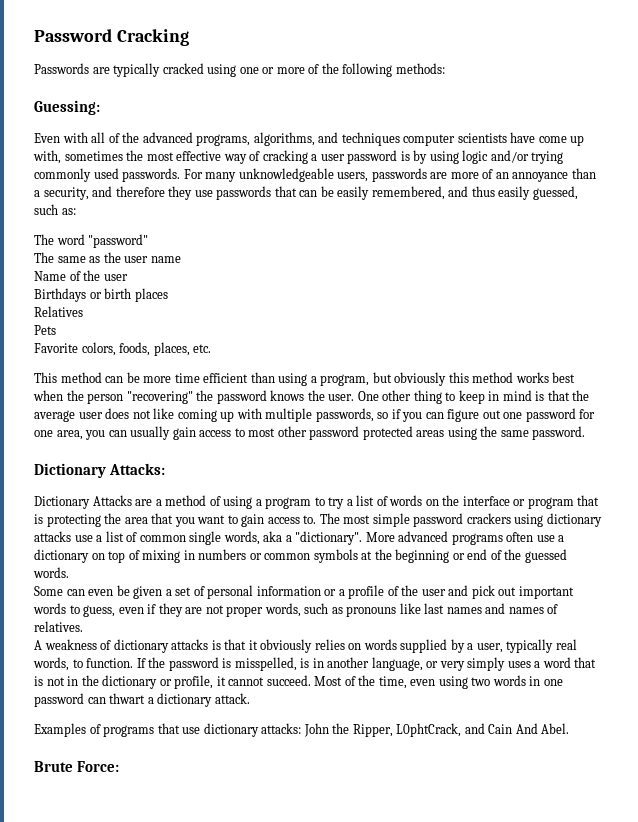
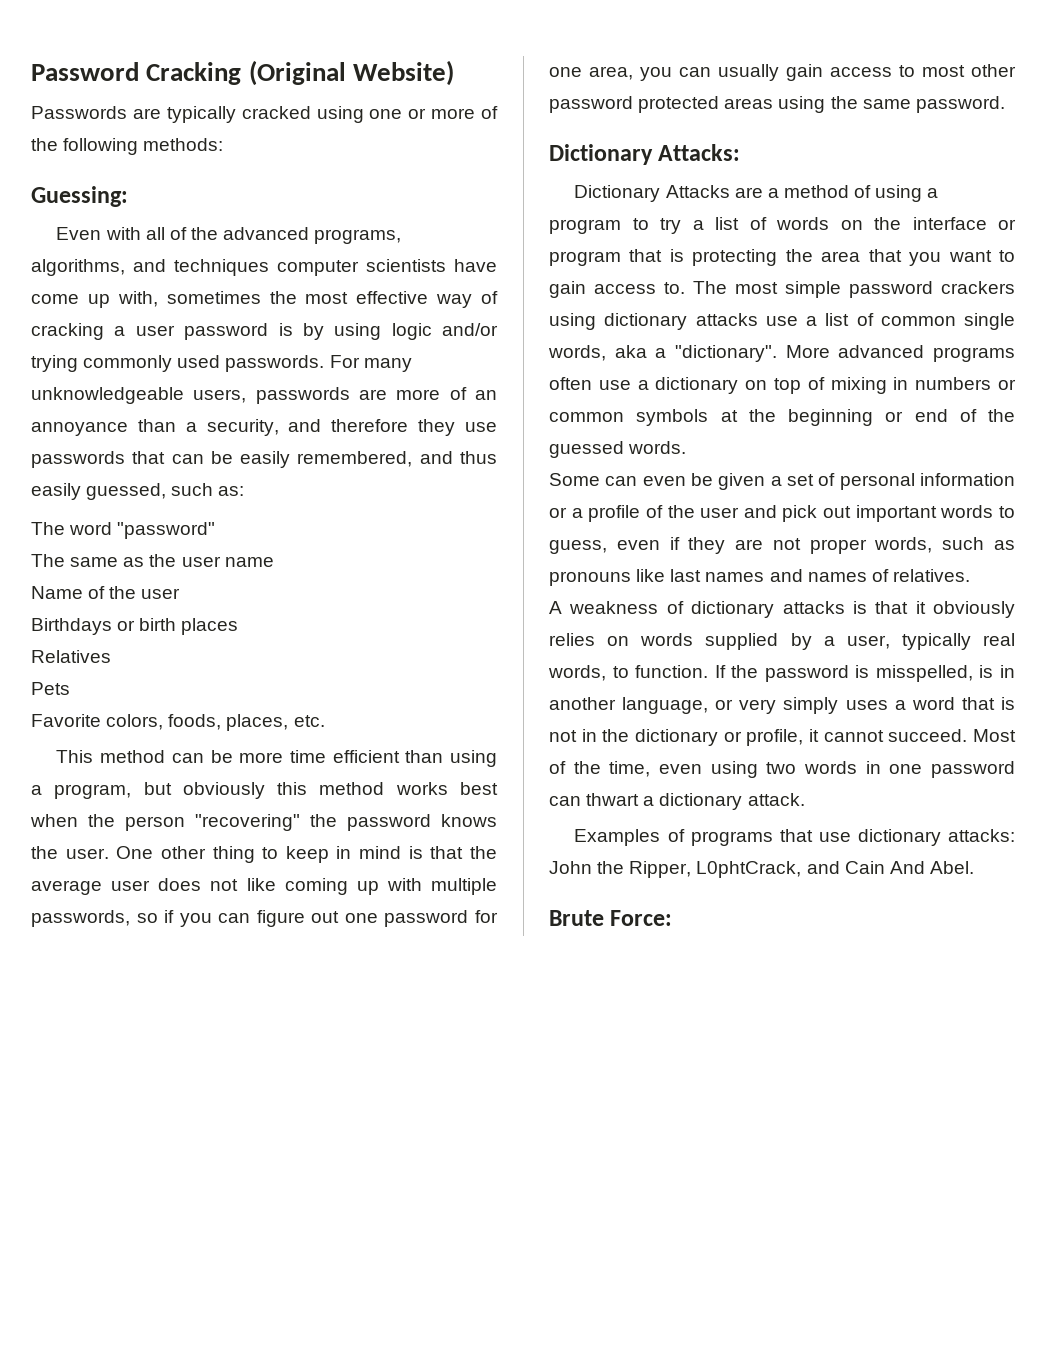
(189, 37) none -> [248,60,454,86] (Original Website)

